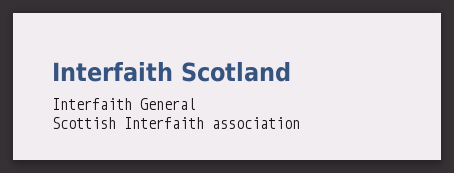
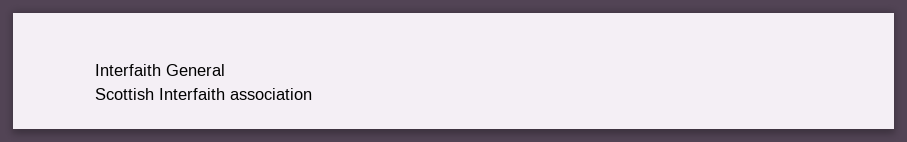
[52,62,291,82] [52,98,132,110] Interfaith Scotland // Interfaith -> [95,64,161,76] Interfaith

